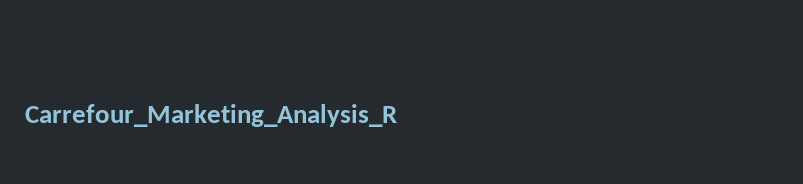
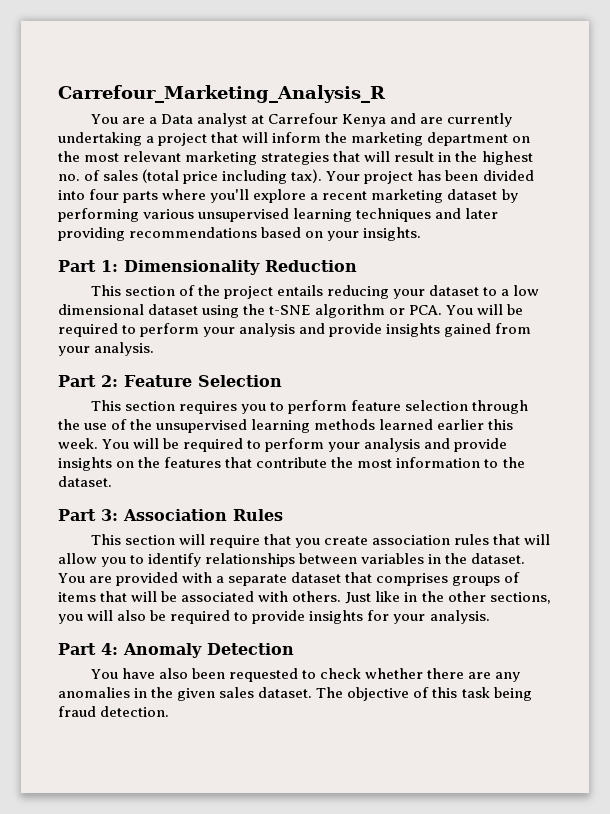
(397, 115) none -> [90,113,513,127] [58,132,531,146] [58,151,533,165] [58,169,534,184] [58,189,518,203] [58,208,499,222] [58,227,422,241] [58,260,357,275] [90,285,540,299] [58,304,524,318] [58,323,532,337] [58,342,155,356] [58,375,282,387] [90,400,529,414] [58,419,514,433] [58,438,508,452] [58,457,525,471] [58,476,112,487] [58,509,283,521] [90,534,551,548] [58,553,526,567] [58,572,521,586] [58,591,551,604] [58,610,490,624] [58,643,294,658] [90,668,521,682] [58,687,532,701] [58,706,170,717] // You are a Data analyst at Carrefour Kenya and are currently undertaking a project that will inform the marketing department on the most relevant marketing strategies that will result in the highest no. of sales (total price including tax). Your project has been divided into four parts where you'll explore a recent marketing dataset by performing various unsupervised learning techniques and later providing recommendations based on your insights. // Part 1: Dimensionality Reduction // This section of the project entails reducing your dataset to a low dimensional dataset using the t-SNE algorithm or PCA. You will be required to perform your analysis and provide insights gained from your analysis. // Part 2: Feature Selection // This section requires you to perform feature selection through the use of the unsupervised learning methods learned earlier this week. You will be required to perform your analysis and provide insights on the features that contribute the most information to the dataset. // Part 3: Association Rules // This section will require that you create association rules that will allow you to identify relationships between variables in the dataset. You are provided with a separate dataset that comprises groups of items that will be associated with others. Just like in the other sections, you will also be required to provide insights for your analysis. // Part 4: Anomaly Detection // You have also been requested to check whether there are any anomalies in the given sales dataset. The objective of this task being fraud detection.

